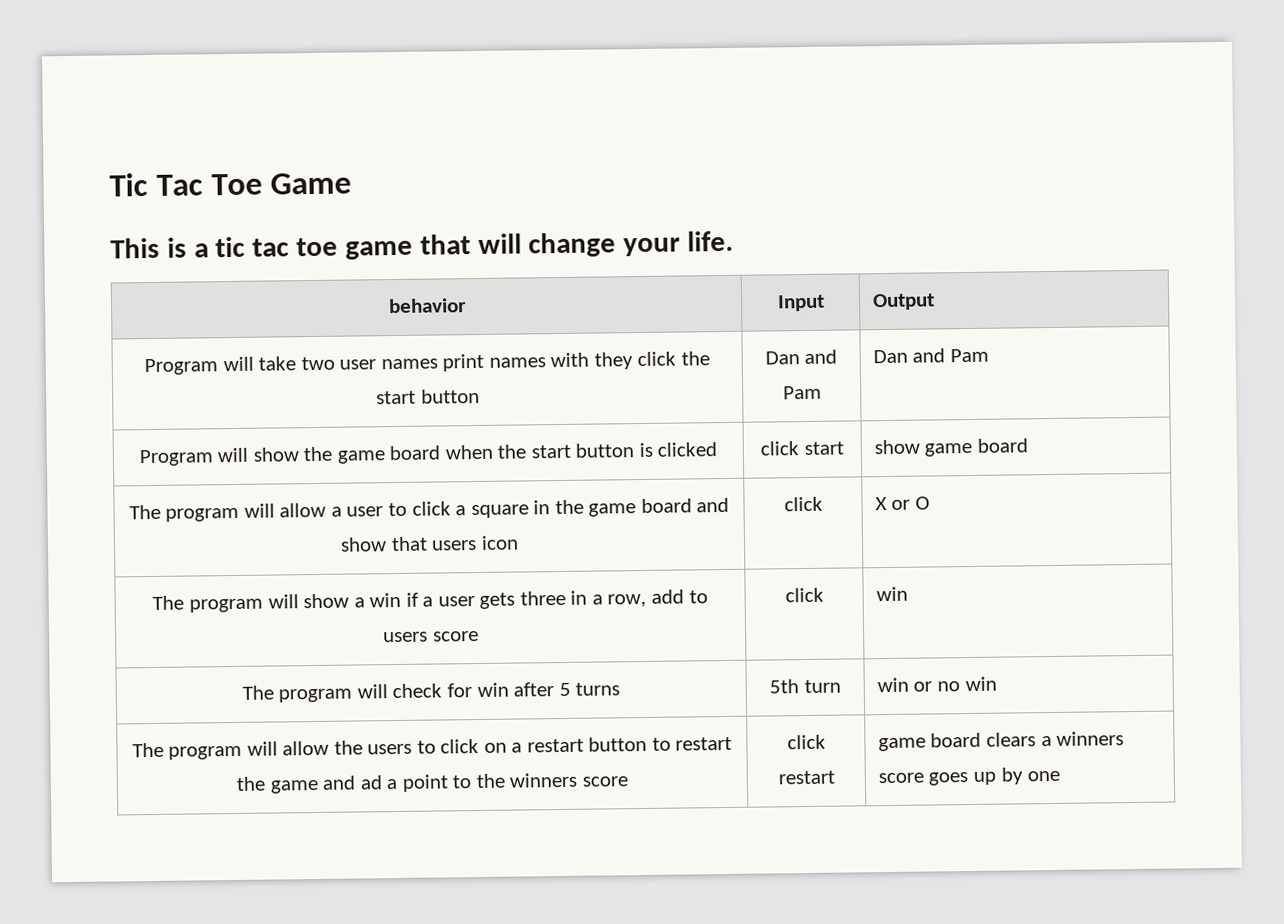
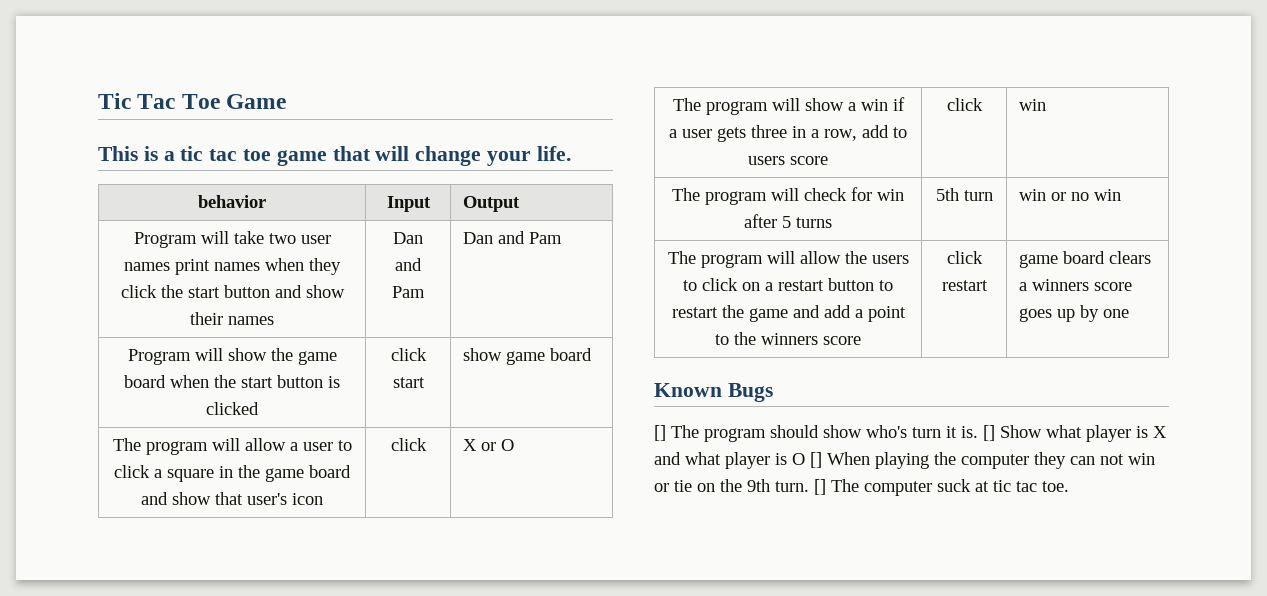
[550,352,590,368] with -> [265,258,304,271] when
(480, 396) none -> [274,285,345,298] [190,312,274,325] and show their names
[431,540,478,551] users -> [247,493,287,505] user's
[359,775,382,790] ad -> [823,305,851,318] add
(1061, 776) none -> [654,383,773,402] [654,425,1167,442] [654,452,1155,469] [654,479,1069,496] // Known Bugs // [] The program should show who's turn it is. [] Show what player is X and what player is O [] When playing the computer they can not win or tie on the 9th turn. [] The computer suck at tic tac toe.

